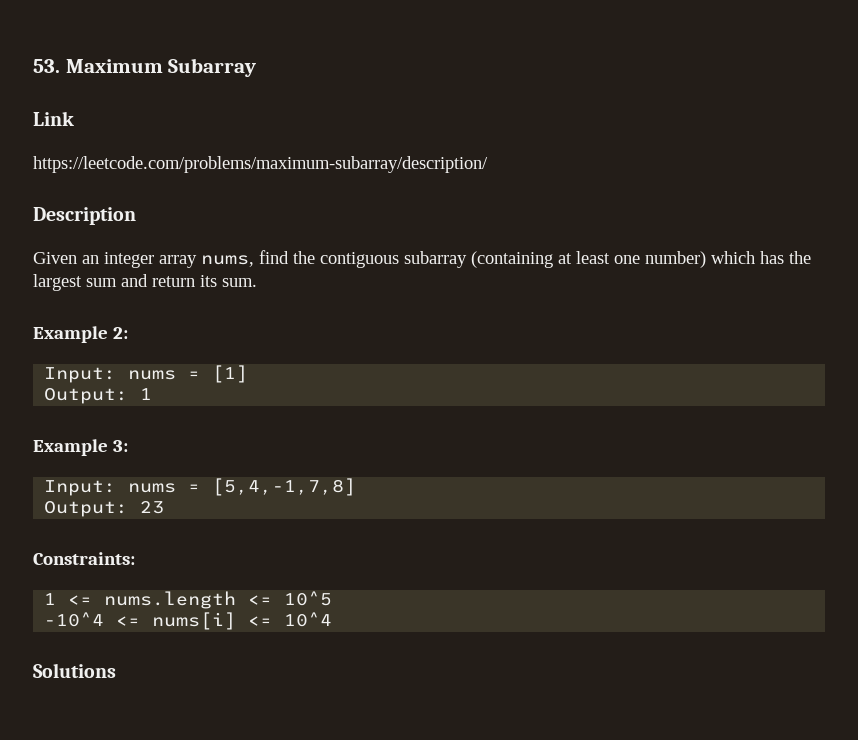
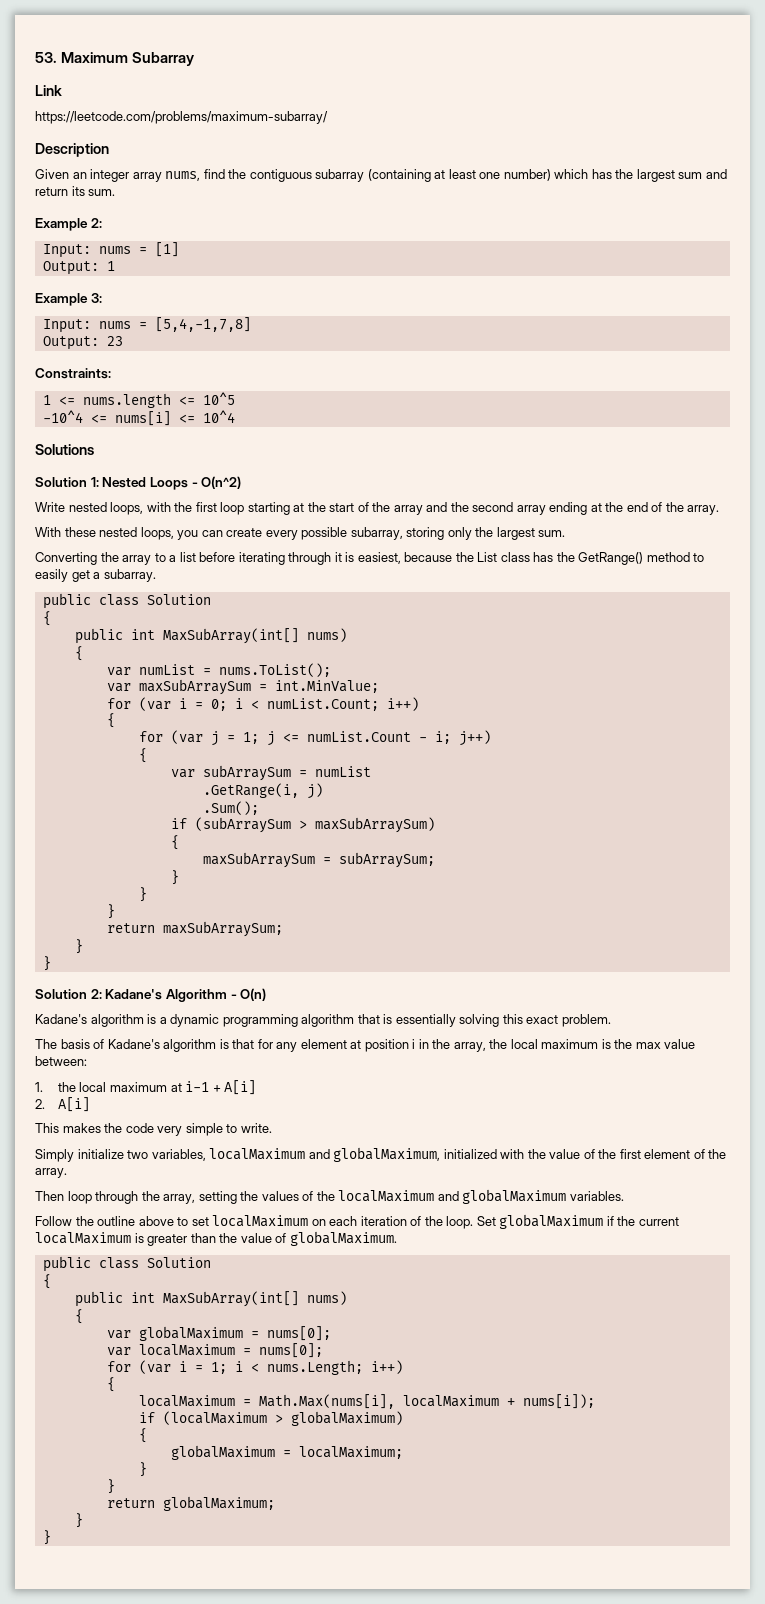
[33,156,488,173] https://leetcode.com/problems/maximum-subarray/description/ -> [35,111,328,124] https://leetcode.com/problems/maximum-subarray/
(116, 670) none -> [35,476,242,490] [35,502,720,515] [35,527,566,540] [35,552,705,565] [35,569,156,582] [42,593,211,609] [42,611,51,626] [74,628,347,644] [74,646,83,661] [106,663,331,677] [106,679,379,695] [106,697,419,711] [106,713,115,728] [138,730,491,746] [138,748,147,763] [170,765,371,781] [202,783,323,799] [202,801,259,815] [170,817,435,833] [170,835,179,850] [202,852,435,868] [170,870,179,885] [138,887,147,902] [106,904,115,919] [106,921,283,937] [74,939,83,954] [42,956,51,971] [35,988,267,1002] [35,1014,611,1027] [35,1039,696,1052] [35,1056,87,1066] [35,1080,257,1095] [35,1097,90,1112] [35,1123,272,1136] [35,1147,727,1162] [35,1168,67,1178] [35,1189,624,1204] [35,1214,679,1229] [35,1231,397,1246] [42,1256,211,1272] [42,1274,51,1289] [74,1291,347,1307] [74,1309,83,1324] [106,1326,331,1341] [106,1343,323,1358] [106,1360,403,1375] [106,1377,115,1392] [138,1394,595,1409] [138,1411,403,1426] [138,1428,147,1443] [170,1445,403,1460] [138,1462,147,1477] [106,1479,115,1494] [106,1496,275,1511] [74,1513,83,1528] [42,1530,51,1545] // Solution 1: Nested Loops - O(n^2) // Write nested loops, with the first loop starting at the start of the array and the second array ending at the end of the array. // With these nested loops, you can create every possible subarray, storing only the largest sum. // Converting the array to a list before iterating through it is easiest, because the List class has the GetRange() method to easily get a subarray. // public class Solution // { // public int MaxSubArray(int[] nums) // { // var numList = nums.ToList(); // var maxSubArraySum = int.MinValue; // for (var i = 0; i < numList.Count; i++) // { // for (var j = 1; j <= numList.Count - i; j++) // { // var subArraySum = numList // .GetRange(i, j) // .Sum(); // if (subArraySum > maxSubArraySum) // { // maxSubArraySum = subArraySum; // } // } // } // return maxSubArraySum; // } // } // Solution 2: Kadane's Algorithm - O(n) // Kadane's algorithm is a dynamic programming algorithm that is essentially solving this exact problem. // The basis of Kadane's algorithm is that for any element at position i in the array, the local maximum is the max value between: // 1. the local maximum at i-1 + A[i] // 2. A[i] // This makes the code very simple to write. // Simply initialize two variables, localMaximum and globalMaximum, initialized with the value of the first element of the array. // Then loop through the array, setting the values of the localMaximum and globalMaximum variables. // Follow the outline above to set localMaximum on each iteration of the loop. Set globalMaximum if the current localMaximum is greater than the value of globalMaximum. // public class Solution // { // public int MaxSubArray(int[] nums) // { // var globalMaximum = nums[0]; // var localMaximum = nums[0]; // for (var i = 1; i < nums.Length; i++) // { // localMaximum = Math.Max(nums[i], localMaximum + nums[i]); // if (localMaximum > globalMaximum) // { // globalMaximum = localMaximum; // } // } // return globalMaximum; // } // }

